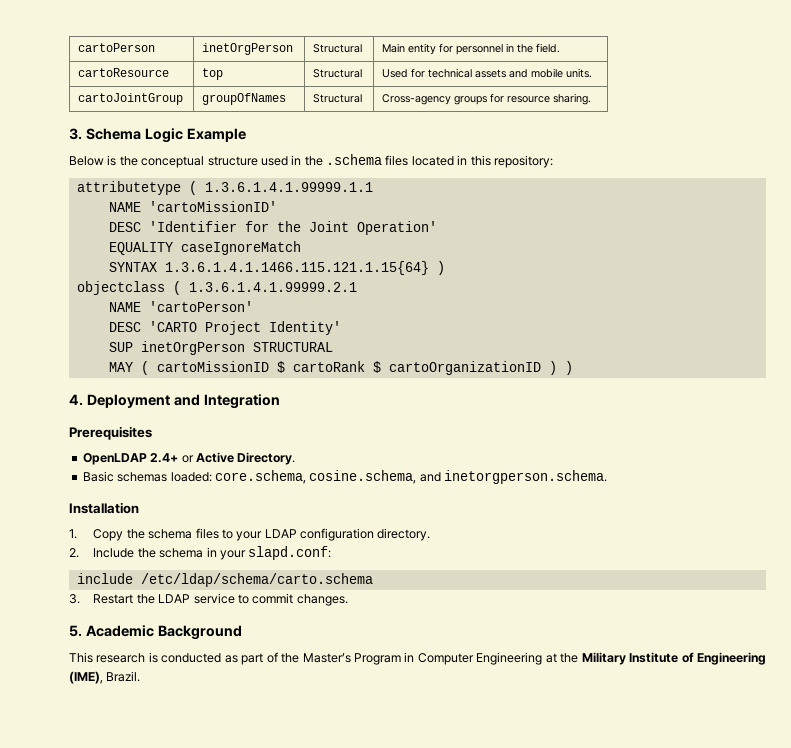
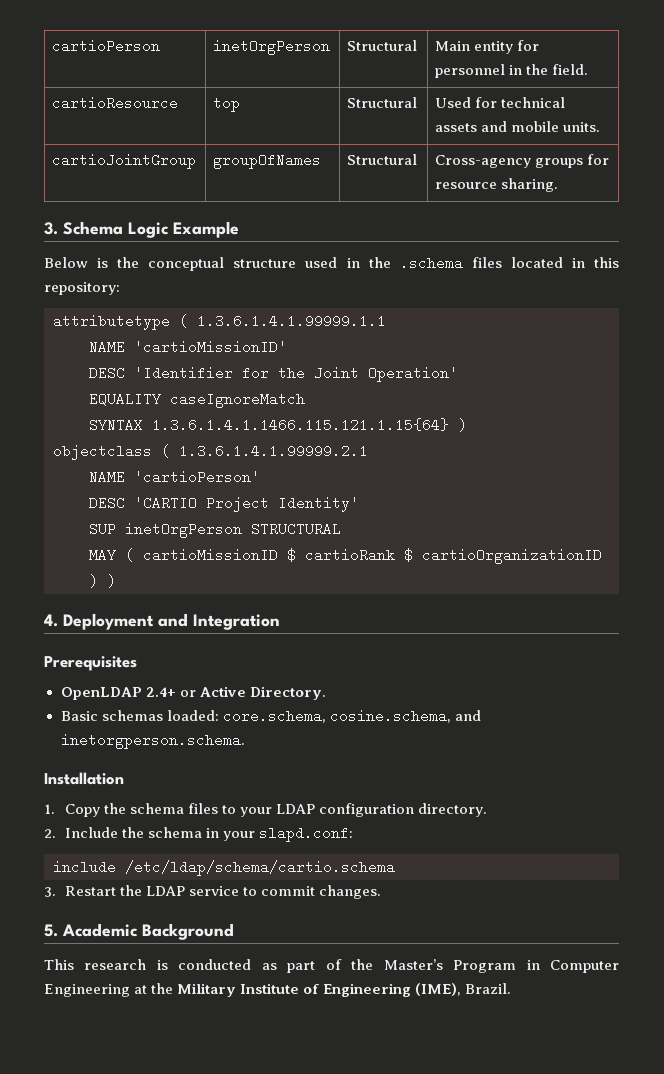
[78,43,156,52] cartoPerson -> [52,39,161,53] cartioPerson
[78,68,170,77] cartoResource -> [52,96,179,110] cartioResource
[78,93,184,105] cartoJointGroup -> [52,153,197,169] cartioJointGroup
[148,201,277,212] 'cartoMissionID' -> [134,340,287,354] 'cartioMissionID'
[148,301,253,312] [108,321,197,332] 'cartoPerson' // DESC 'CARTO -> [134,470,260,484] [89,496,197,510] 'cartioPerson' // DESC 'CARTIO
[156,361,541,375] cartoMissionID $ cartoRank $ cartoOrganizationID -> [143,548,602,564] cartioMissionID $ cartioRank $ cartioOrganizationID
[140,573,373,587] /etc/ldap/schema/carto.schema -> [125,860,395,876] /etc/ldap/schema/cartio.schema

